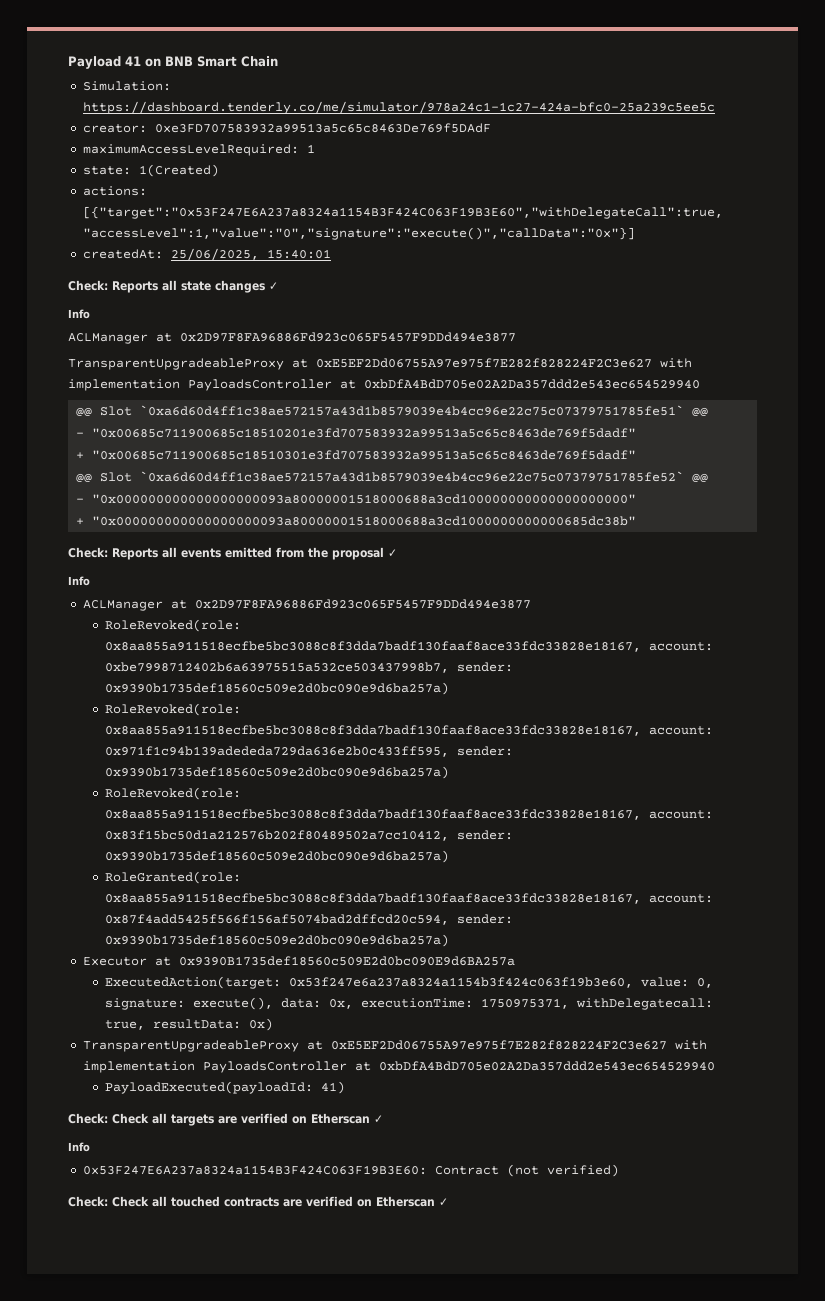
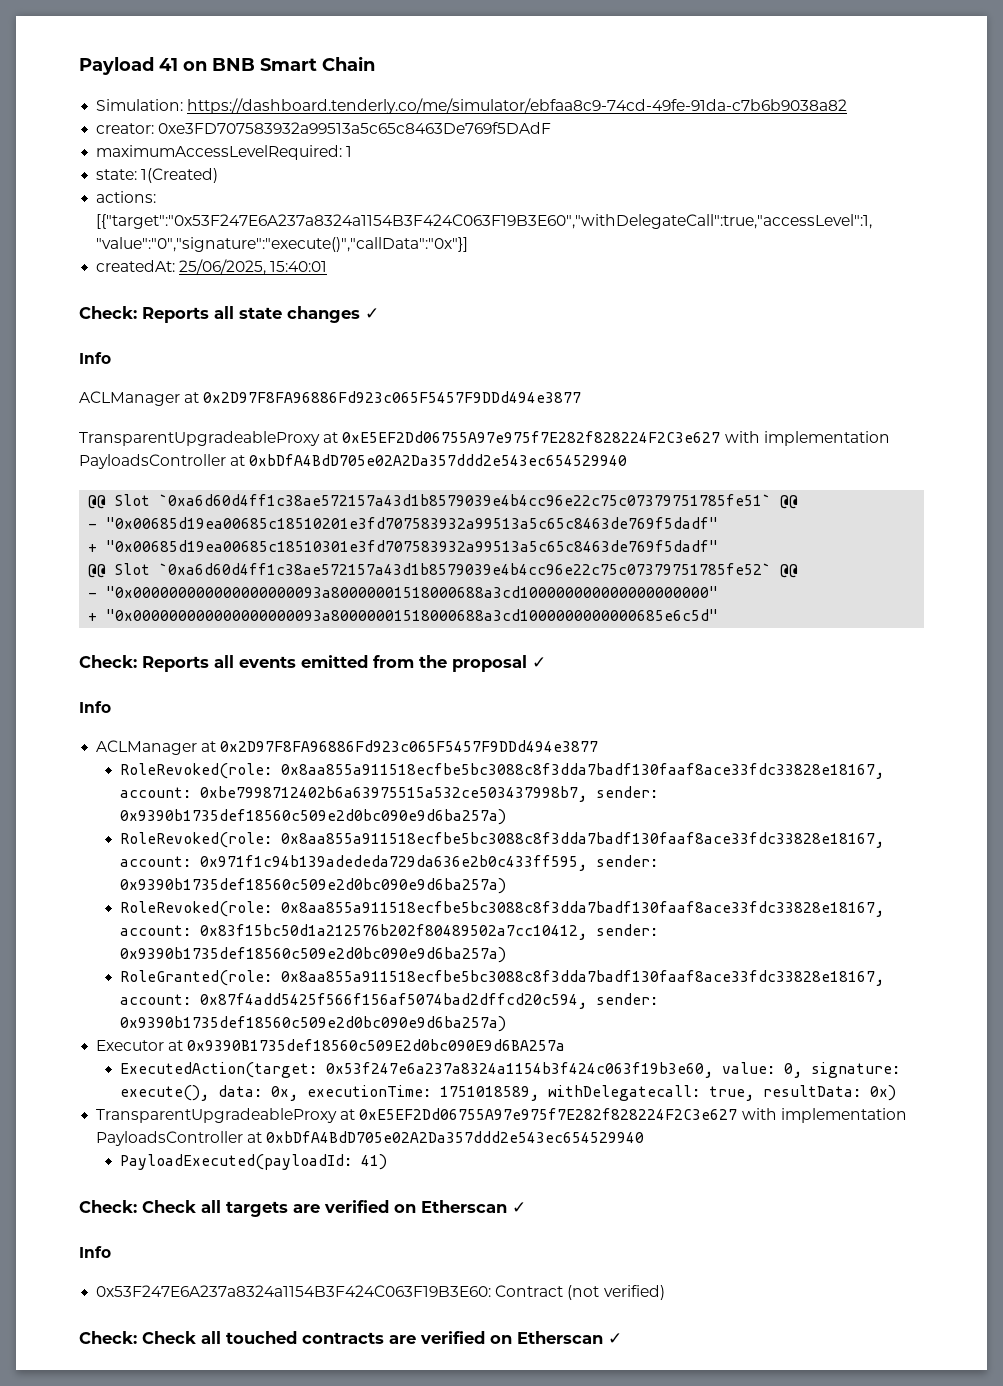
[82,101,715,114] https://dashboard.tenderly.co/me/simulator/978a24c1-1c27-424a-bfc0-25a239c5ee5c -> [187,98,848,114] https://dashboard.tenderly.co/me/simulator/ebfaa8c9-74cd-49fe-91da-c7b6b9038a82
[92,428,637,438] [76,450,637,460] "0x00685c711900685c18510201e3fd707583932a99513a5c65c8463de769f5dadf" // + "0x00685c711900685c18510301e3fd707583932a99513a5c65c8463de769f5dadf" -> [106,517,719,529] [88,540,719,552] "0x00685d19ea00685c18510201e3fd707583932a99513a5c65c8463de769f5dadf" // + "0x00685d19ea00685c18510301e3fd707583932a99513a5c65c8463de769f5dadf"
[92,516,637,526] "0x000000000000000000093a80000001518000688a3cd1000000000000685dc38b" -> [106,609,719,621] "0x000000000000000000093a80000001518000688a3cd1000000000000685e6c5d"
[481,998,570,1009] 1750975371, -> [440,1086,540,1101] 1751018589,

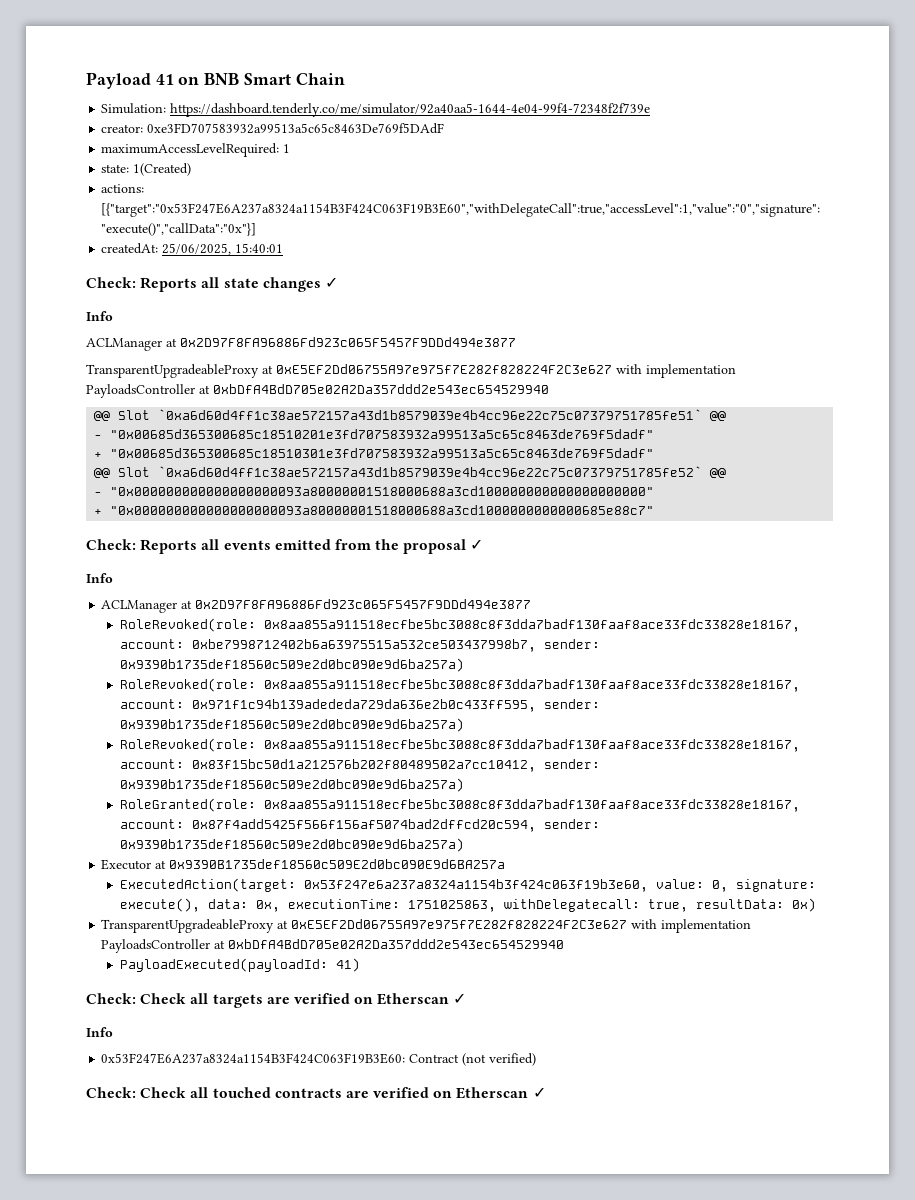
[187,98,848,114] https://dashboard.tenderly.co/me/simulator/ebfaa8c9-74cd-49fe-91da-c7b6b9038a82 -> [170,103,651,117] https://dashboard.tenderly.co/me/simulator/92a40aa5-1644-4e04-99f4-72348f2f739e
[106,517,719,529] [88,540,719,552] "0x00685d19ea00685c18510201e3fd707583932a99513a5c65c8463de769f5dadf" // + "0x00685d19ea00685c18510301e3fd707583932a99513a5c65c8463de769f5dadf" -> [110,429,655,439] [94,448,655,458] "0x00685d365300685c18510201e3fd707583932a99513a5c65c8463de769f5dadf" // + "0x00685d365300685c18510301e3fd707583932a99513a5c65c8463de769f5dadf"
[106,609,719,621] "0x000000000000000000093a80000001518000688a3cd1000000000000685e6c5d" -> [110,505,655,515] "0x000000000000000000093a80000001518000688a3cd1000000000000685e88c7"
[440,1086,540,1101] 1751018589, -> [407,900,496,912] 1751025863,

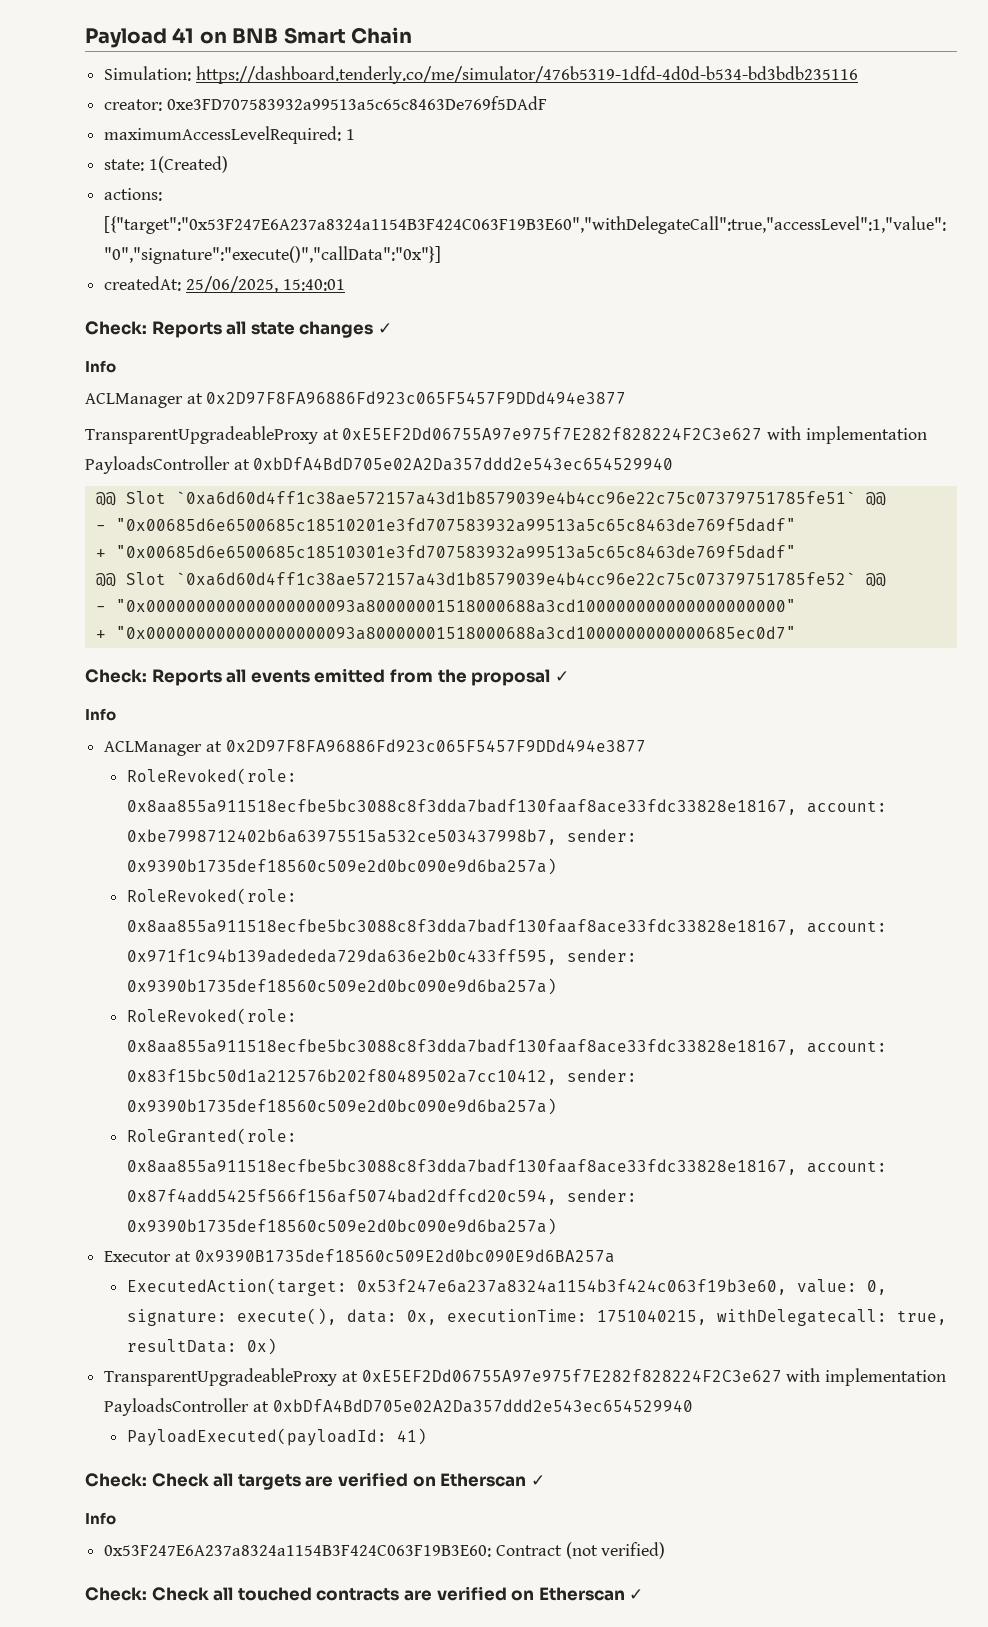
[170,103,651,117] https://dashboard.tenderly.co/me/simulator/92a40aa5-1644-4e04-99f4-72348f2f739e -> [195,66,858,84] https://dashboard.tenderly.co/me/simulator/476b5319-1dfd-4d0d-b534-bd3bdb235116
[110,429,655,439] [94,448,655,458] "0x00685d365300685c18510201e3fd707583932a99513a5c65c8463de769f5dadf" // + "0x00685d365300685c18510301e3fd707583932a99513a5c65c8463de769f5dadf" -> [115,518,796,532] [95,545,796,559] "0x00685d6e6500685c18510201e3fd707583932a99513a5c65c8463de769f5dadf" // + "0x00685d6e6500685c18510301e3fd707583932a99513a5c65c8463de769f5dadf"
[110,505,655,515] "0x000000000000000000093a80000001518000688a3cd1000000000000685e88c7" -> [115,626,796,640] "0x000000000000000000093a80000001518000688a3cd1000000000000685ec0d7"
[407,900,496,912] 1751025863, -> [596,1310,707,1325] 1751040215,

